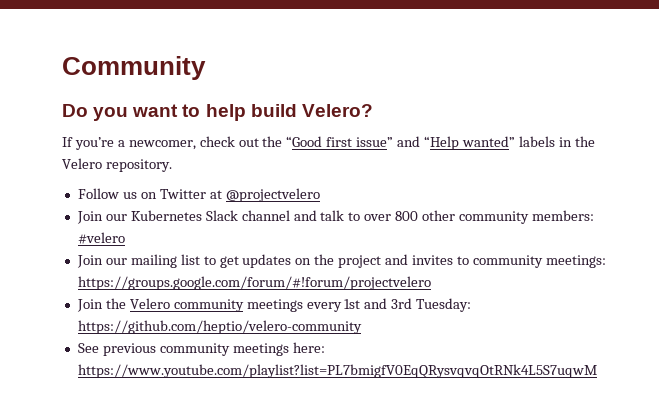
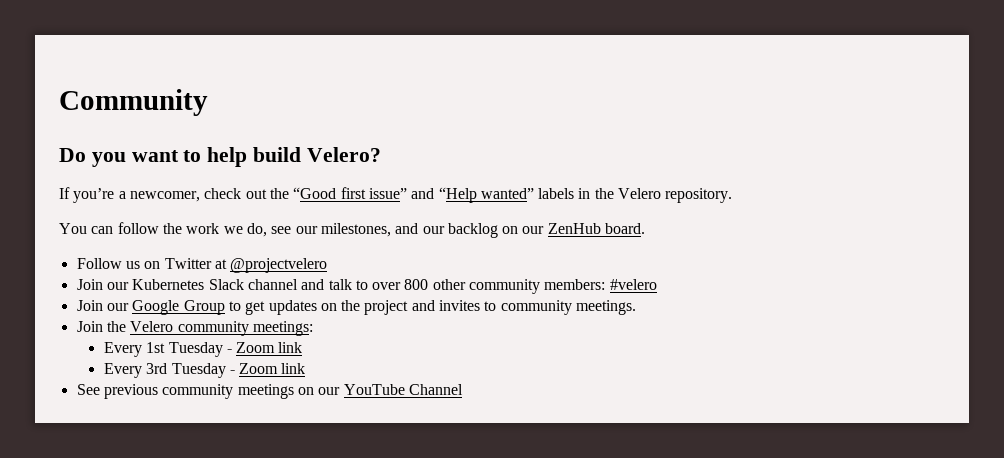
(172, 165) none -> [59,222,646,238] // You can follow the work we do, see our milestones, and our backlog on our ZenHub board.
[130,254,200,268] mailing list -> [132,300,225,315] Google Group
[545,255,606,268] [77,276,431,290] meetings: https://groups.google.com/forum/#!forum/projectvelero -> [576,300,637,315] meetings.
[246,298,472,312] [77,320,362,334] meetings every 1st and 3rd Tuesday: https://github.com/heptio/velero-community -> [252,321,313,336] [103,342,303,357] [103,363,306,378] meetings: // Every 1st Tuesday - Zoom link // Every 3rd Tuesday - Zoom link
[292,342,325,353] [77,364,597,378] here: https://www.youtube.com/playlist?list=PL7bmigfV0EqQRysvqvqOtRNk4L5S7uqwM -> [297,384,463,395] on our YouTube Channel

